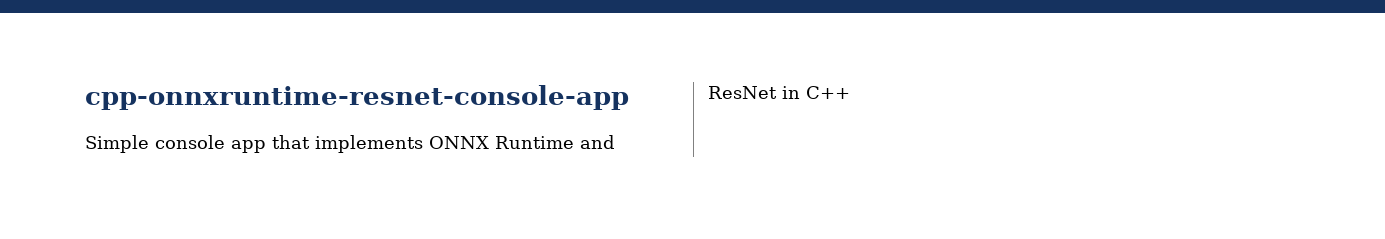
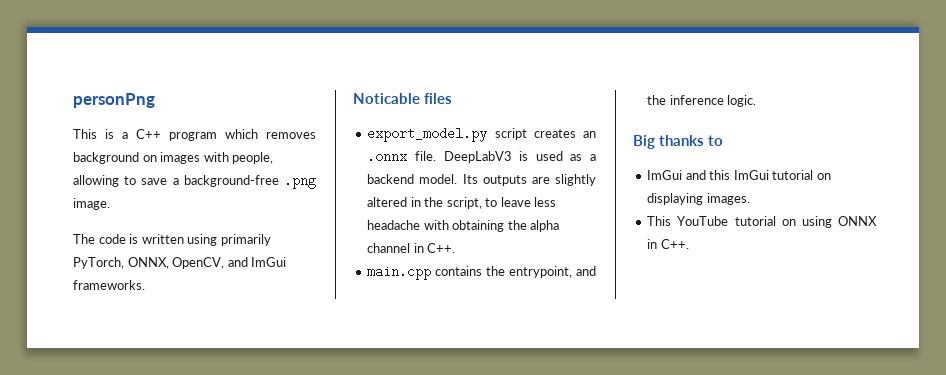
[85,85,629,110] [85,135,615,153] [708,86,850,99] cpp-onnxruntime-resnet-console-app // Simple console app that implements ONNX Runtime and ResNet in C++ -> [73,93,155,108] [73,129,316,141] [73,152,274,164] [73,174,316,189] [73,198,110,210] [73,234,271,246] [73,257,287,269] [73,280,145,290] [353,93,453,104] [367,127,596,142] [367,150,596,163] [367,174,596,186] [367,197,557,209] [367,220,560,232] [367,243,456,253] [367,265,596,280] [647,95,757,107] [633,135,724,149] [647,170,831,180] [647,193,750,205] [647,216,877,228] [647,239,689,249] personPng // This is a C++ program which removes background on images with people, allowing to save a background-free .png image. // The code is written using primarily PyTorch, ONNX, OpenCV, and ImGui frameworks. // Noticable files // export_model.py script creates an .onnx file. DeepLabV3 is used as a backend model. Its outputs are slightly altered in the script, to leave less headache with obtaining the alpha channel in C++. // main.cpp contains the entrypoint, and the inference logic. // Big thanks to // ImGui and this ImGui tutorial on displaying images. // This YouTube tutorial on using ONNX in C++.

